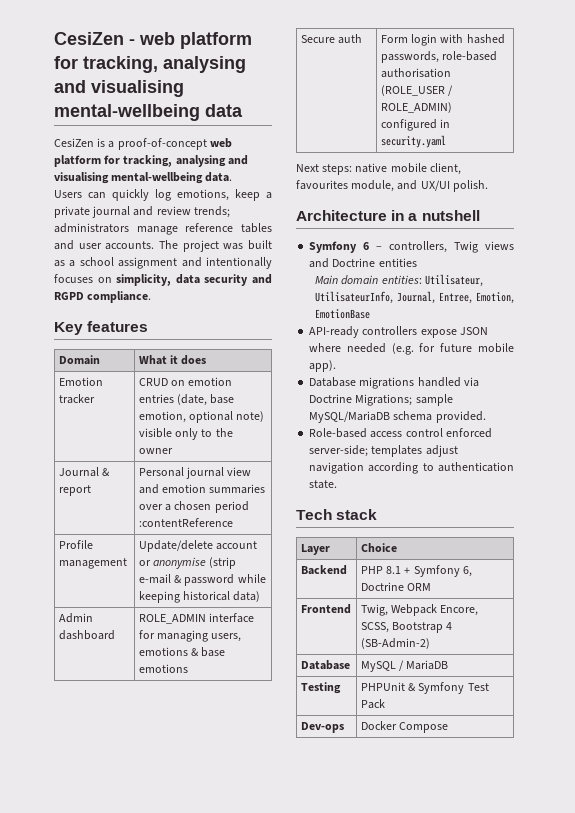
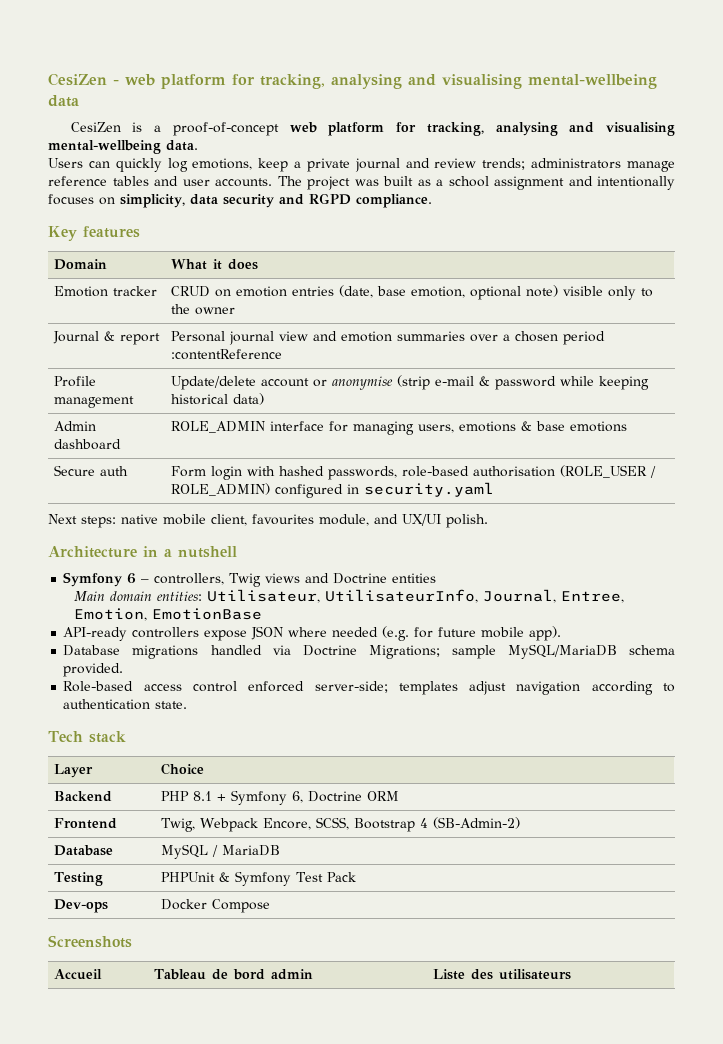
(449, 727) none -> [48,935,132,948] [54,969,103,980] [154,969,314,980] [433,969,572,980] // Screenshots // Accueil | Tableau de bord admin | Liste des utilisateurs

